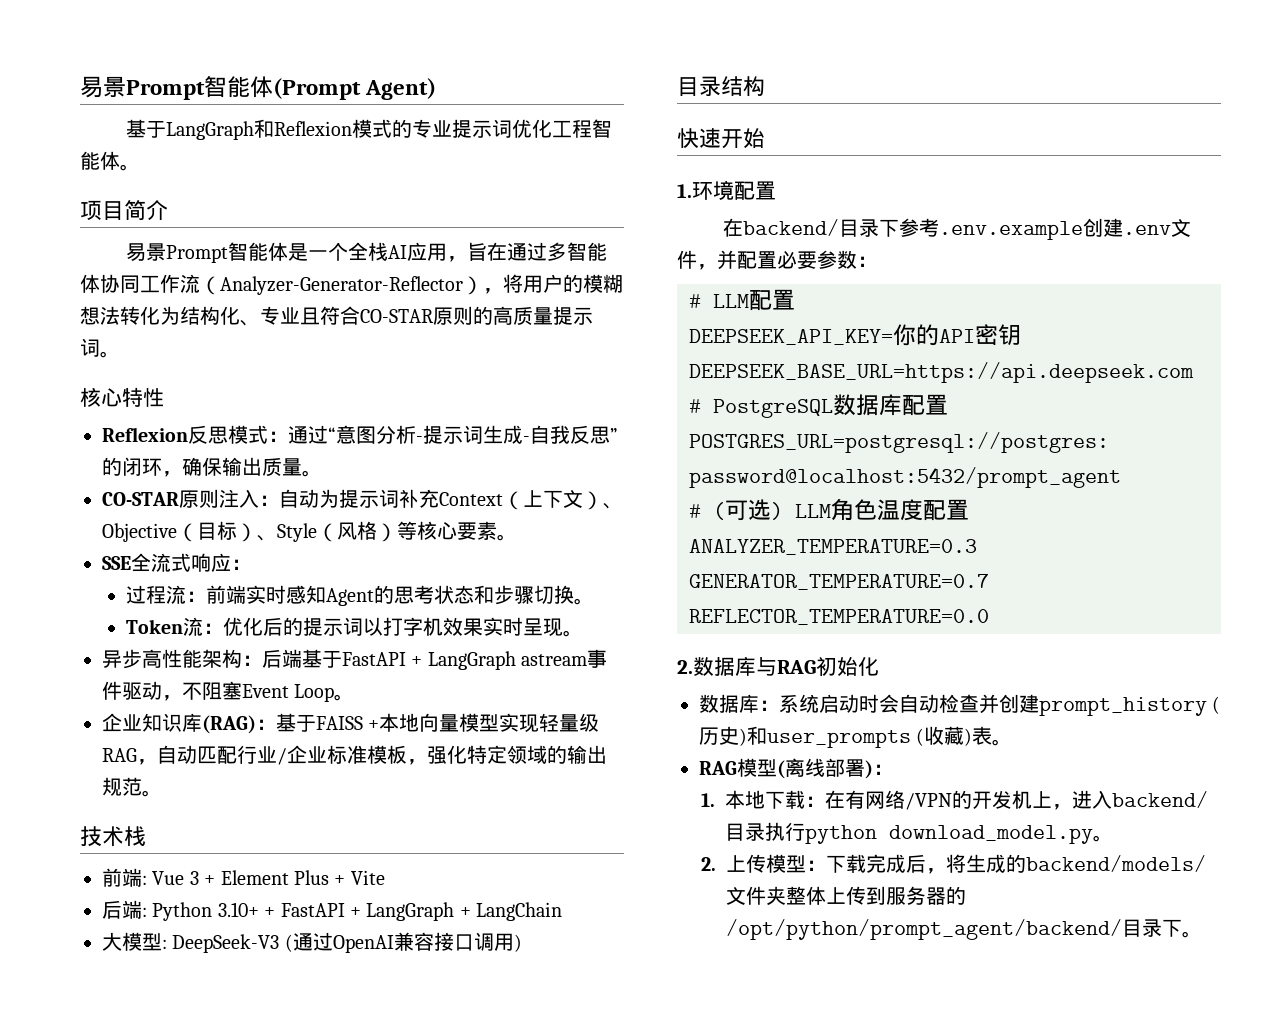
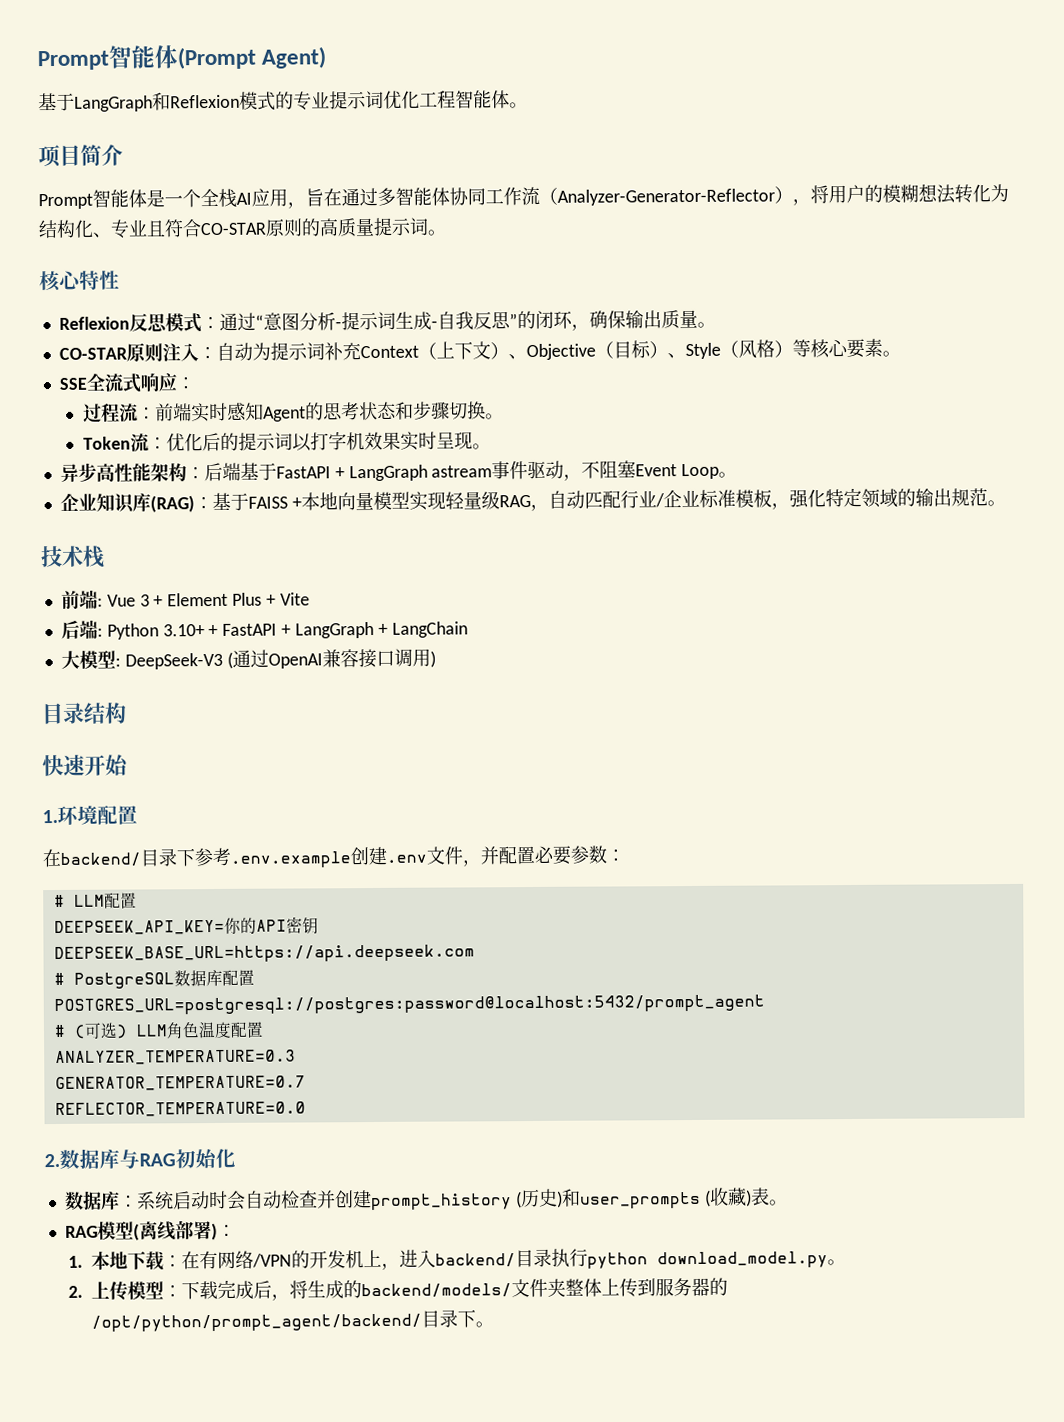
[80,76,126,98] 易景 -> (37, 60) none
[125,243,166,262] 易景 -> (123, 155) none

